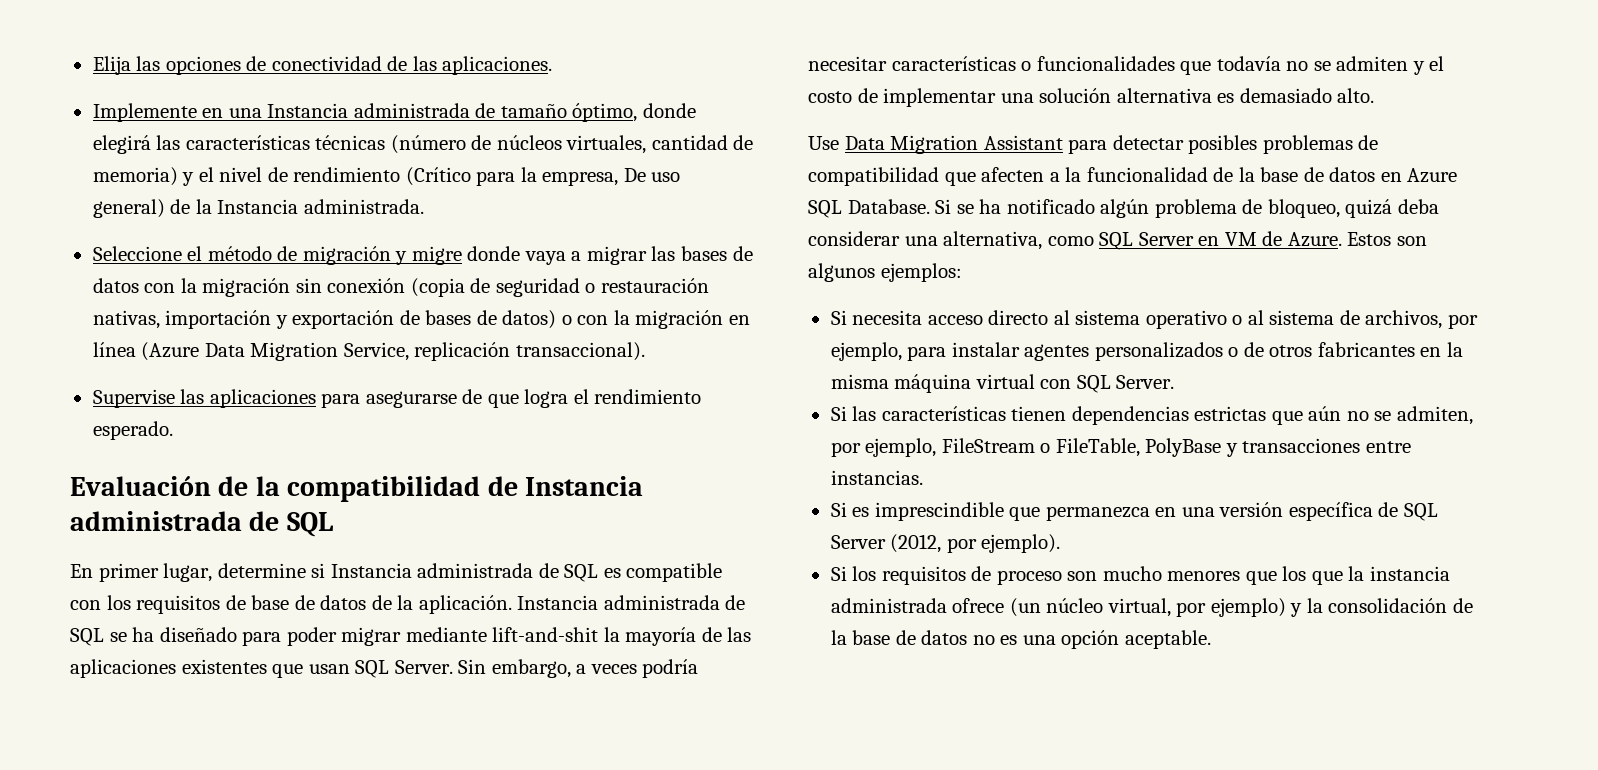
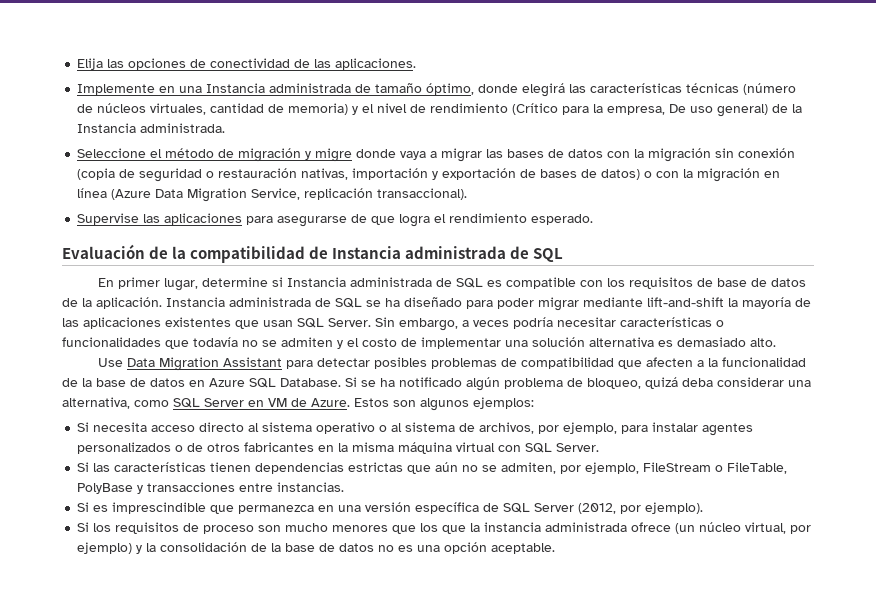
[492,627,599,642] lift-and-shit -> [647,297,724,307] lift-and-shift

